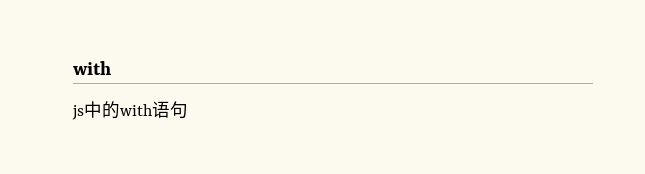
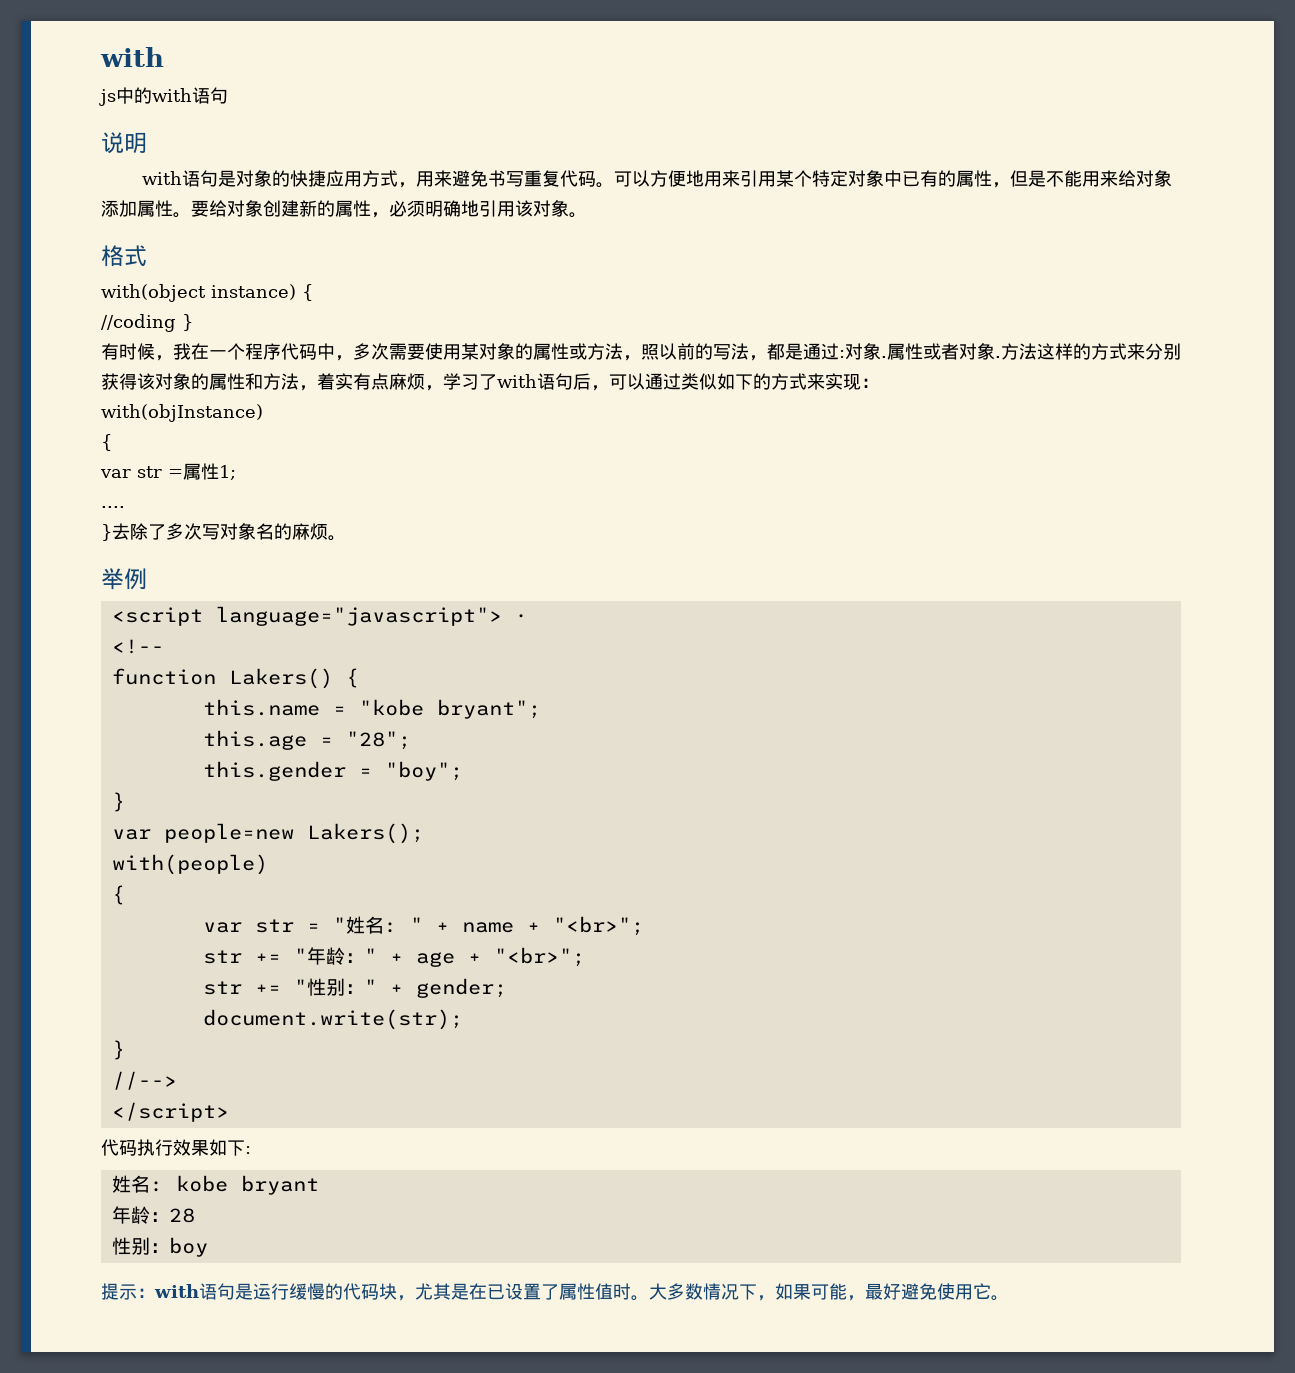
(188, 110) none -> [101,132,147,154] [141,170,1172,188] [101,200,587,218] [101,245,147,267] [101,284,313,302] [101,314,193,332] [101,343,1181,361] [101,373,879,391] [101,404,263,422] [101,434,112,451] [100,463,236,480] [101,506,125,508] [101,523,346,541] [101,568,147,590] [111,606,528,626] [111,639,164,654] [111,668,359,689] [202,699,541,719] [202,730,411,750] [202,761,463,781] [111,792,125,812] [111,823,424,844] [111,854,268,875] [111,885,125,905] [202,916,644,936] [202,947,585,967] [202,978,507,998] [202,1009,463,1030] [111,1040,125,1060] [111,1071,177,1090] [111,1102,229,1122] [101,1139,251,1156] [111,1175,319,1195] [111,1206,195,1224] [111,1237,208,1257] [101,1283,1009,1301] // 说明 // with语句是对象的快捷应用方式，用来避免书写重复代码。可以方便地用来引用某个特定对象中已有的属性，但是不能用来给对象添加属性。要给对象创建新的属性，必须明确地引用该对象。 // 格式 // with(object instance) { // //coding } // 有时候，我在一个程序代码中，多次需要使用某对象的属性或方法，照以前的写法，都是通过:对象.属性或者对象.方法这样的方式来分别获得该对象的属性和方法，着实有点麻烦，学习了with语句后，可以通过类似如下的方式来实现： // with(objInstance) // { // var str =属性1; // .... // }去除了多次写对象名的麻烦。 // 举例 // <script language="javascript"> · // <!-- // function Lakers() { // this.name = "kobe bryant"; // this.age = "28"; // this.gender = "boy"; // } // var people=new Lakers(); // with(people) // { // var str = "姓名: " + name + "<br>"; // str += "年龄：" + age + "<br>"; // str += "性别：" + gender; // document.write(str); // } // //--> // </script> // 代码执行效果如下: // 姓名: kobe bryant // 年龄：28 // 性别：boy // 提示：with语句是运行缓慢的代码块，尤其是在已设置了属性值时。大多数情况下，如果可能，最好避免使用它。

